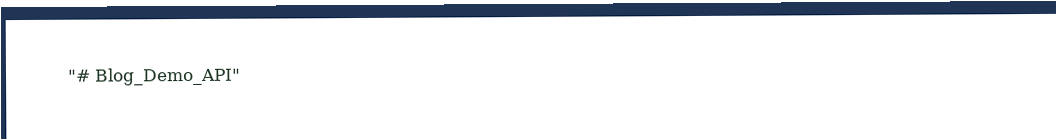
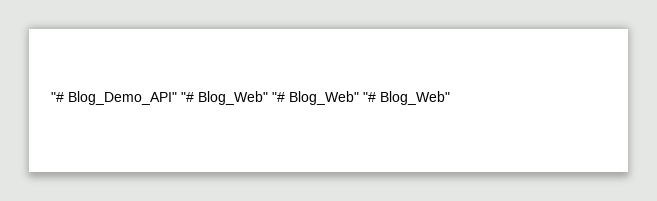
(241, 76) none -> [181,91,450,105] "# Blog_Web" "# Blog_Web" "# Blog_Web"

